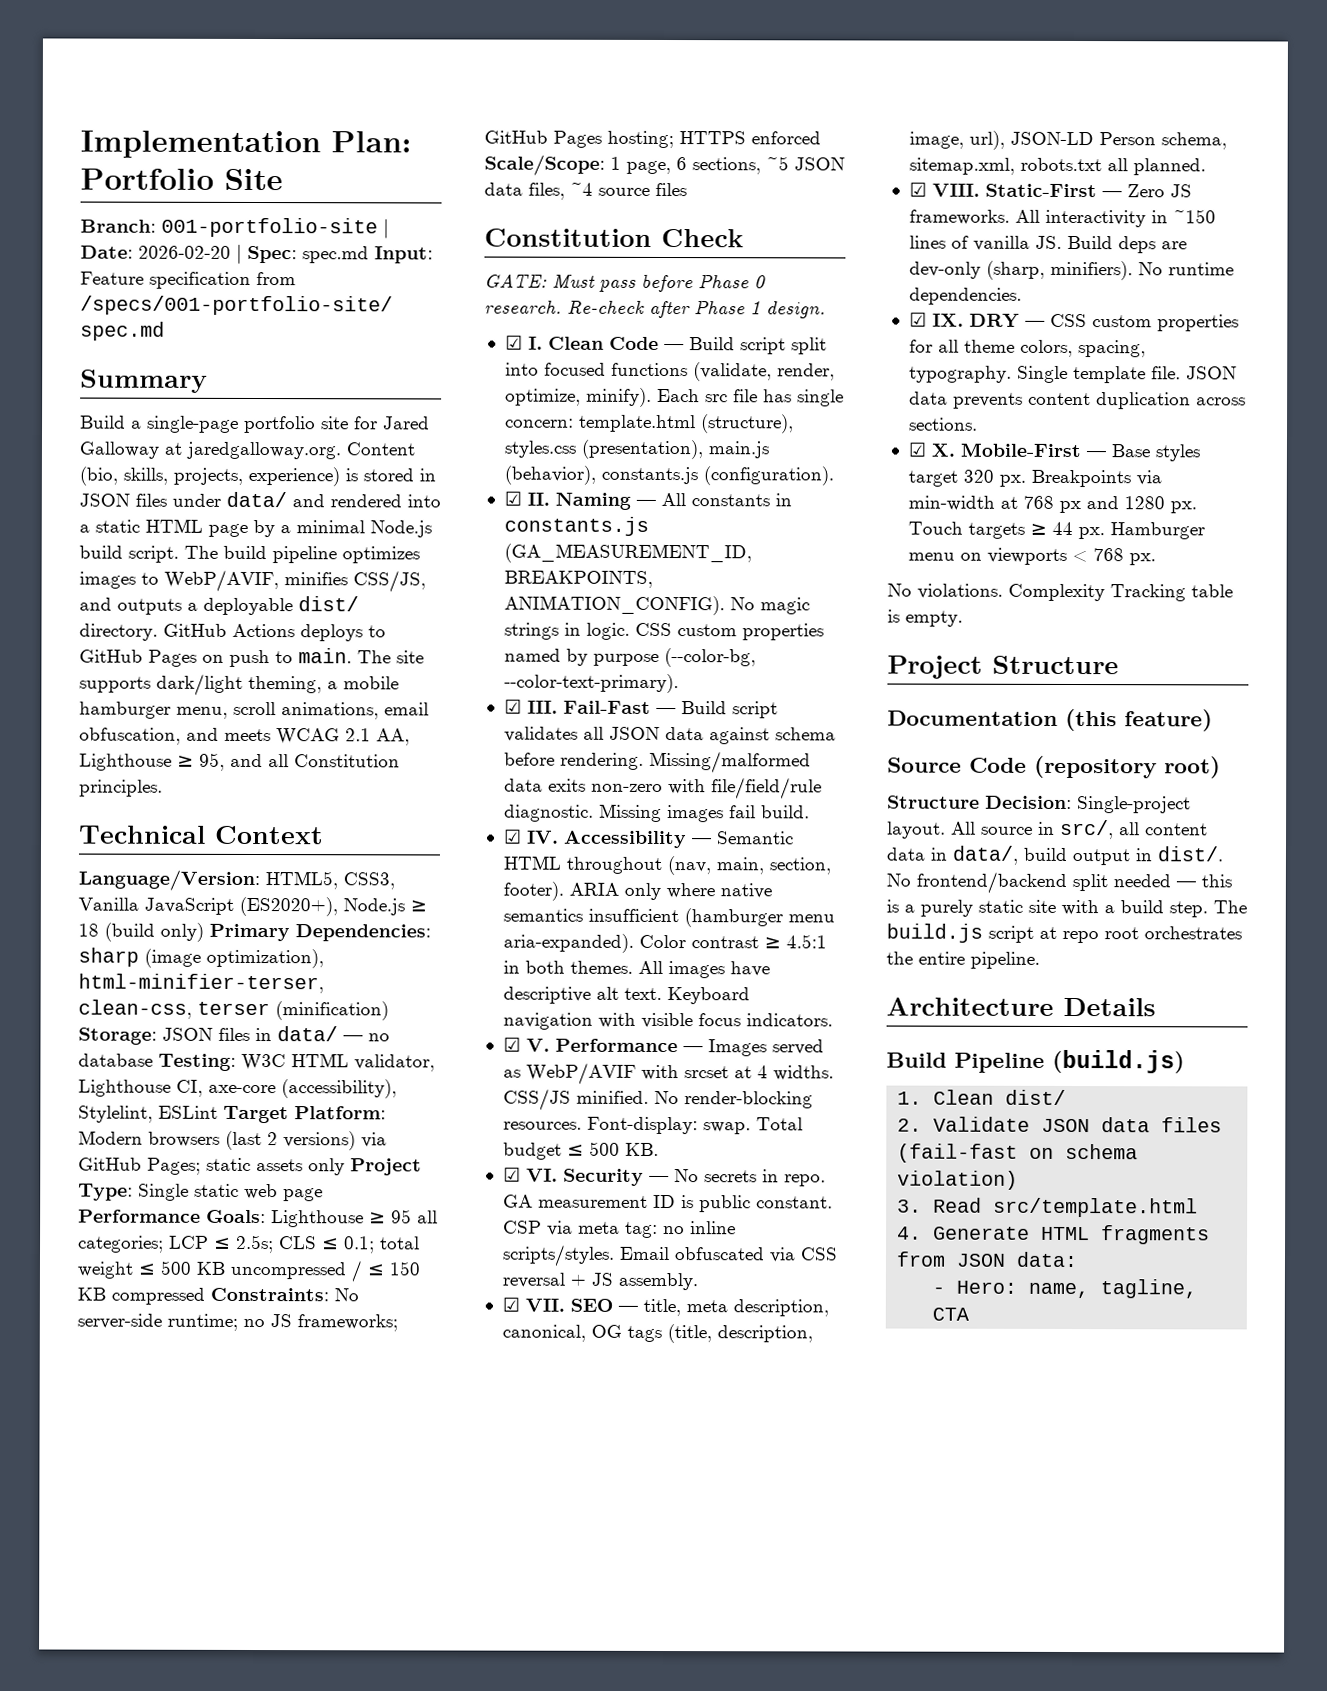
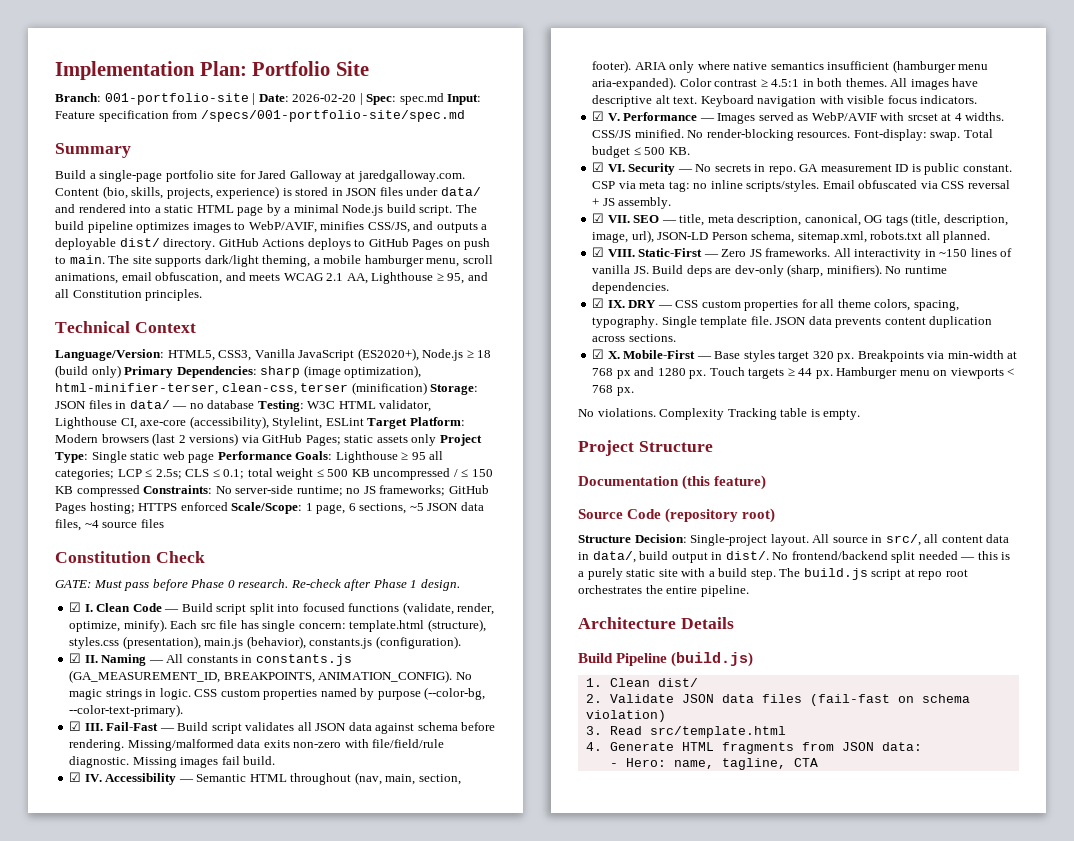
[186,441,341,460] jaredgalloway.org. -> [357,170,465,182] jaredgalloway.com.

